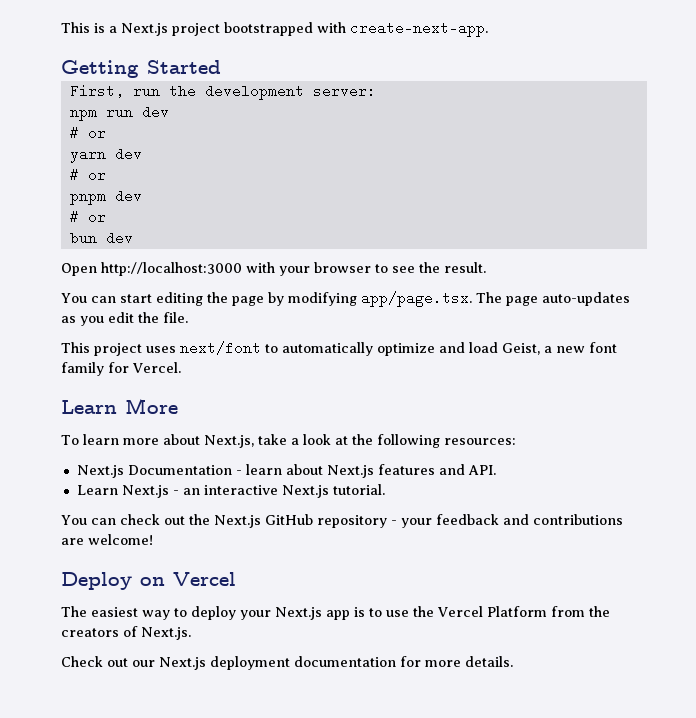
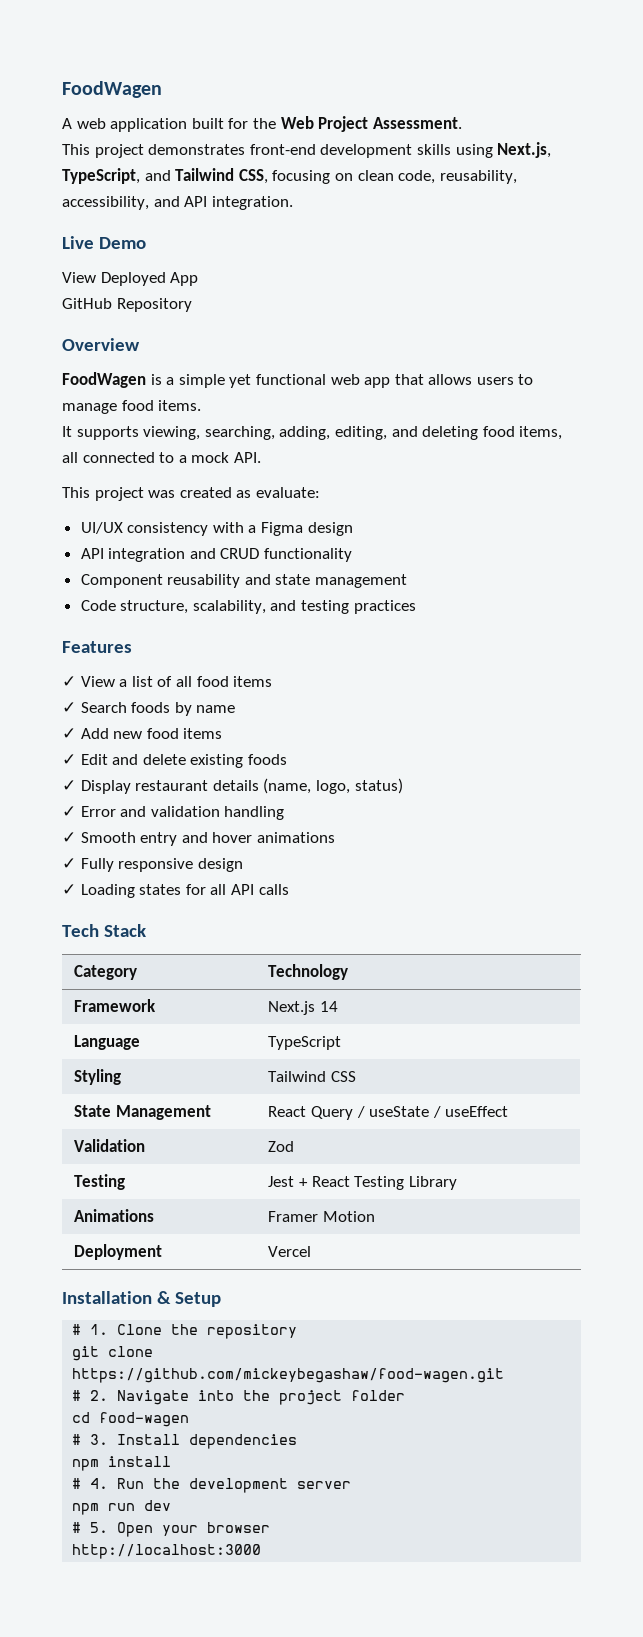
[61,21,488,37] [61,60,221,78] [69,84,160,98] This is a Next.js project bootstrapped with create-next-app. // Getting Started // First, run -> [62,81,162,98] [62,116,462,132] [62,142,552,158] [62,168,517,184] [62,196,293,210] [62,236,146,249] [62,272,199,286] [62,298,192,312] [62,338,140,351] [62,372,534,388] [62,400,202,414] [62,426,563,440] [62,452,261,463] [62,487,320,501] [80,522,353,536] [80,548,353,562] [80,574,408,588] [80,600,416,614] [62,641,132,653] [62,676,273,687] [62,702,236,716] [62,728,223,739] [62,754,287,768] [62,778,403,794] [62,806,285,820] [62,832,335,846] [62,858,243,872] [62,884,289,898] [62,924,146,937] [74,965,138,980] [268,964,349,980] [74,999,157,1012] [268,1001,338,1015] [74,1035,141,1050] [268,1036,342,1050] [74,1069,122,1085] [268,1071,356,1082] [74,1105,211,1120] [268,1106,509,1120] [74,1139,146,1152] [268,1141,295,1152] [74,1174,126,1190] [268,1176,457,1190] [74,1209,155,1222] [268,1211,375,1222] [74,1244,163,1260] [268,1246,312,1257] [62,1291,221,1307] [72,1324,298,1339] [72,1346,154,1361] [72,1368,505,1383] [72,1390,406,1405] [72,1412,190,1427] [72,1434,298,1449] [72,1456,172,1471] [72,1478,145,1489] FoodWagen // A web application built for the Web Project Assessment. // This project demonstrates front-end development skills using Next.js, TypeScript, and Tailwind CSS, focusing on clean code, reusability, accessibility, and API integration. // Live Demo // View Deployed App // GitHub Repository // Overview // FoodWagen is a simple yet functional web app that allows users to manage food items. // It supports viewing, searching, adding, editing, and deleting food items, all connected to a mock API. // This project was created as evaluate: // UI/UX consistency with a Figma design // API integration and CRUD functionality // Component reusability and state management // Code structure, scalability, and testing practices // Features // ✓ View a list of all food items // ✓ Search foods by name // ✓ Add new food items // ✓ Edit and delete existing foods // ✓ Display restaurant details (name, logo, status) // ✓ Error and validation handling // ✓ Smooth entry and hover animations // ✓ Fully responsive design // ✓ Loading states for all API calls // Tech Stack // Category | Technology // Framework | Next.js 14 // Language | TypeScript // Styling | Tailwind CSS // State Management | React Query / useState / useEffect // Validation | Zod // Testing | Jest + React Testing Library // Animations | Framer Motion // Deployment | Vercel // Installation & Setup // # 1. Clone the repository // git clone https://github.com/mickeybegashaw/food-wagen.git // # 2. Navigate into the project folder // cd food-wagen // # 3. Install dependencies // npm install // # 4. Run
[312,84,376,98] server: -> [297,1481,352,1489] server
[87,131,106,138] [69,147,142,163] [69,168,106,182] [69,189,142,205] [69,210,106,224] [69,231,133,245] [61,262,486,276] [61,291,630,307] [61,312,188,326] [61,341,617,356] [61,362,181,376] [61,398,178,414] [61,434,516,448] [76,464,496,478] [76,484,385,498] [61,514,623,528] [61,534,153,545] [61,572,236,590] [61,606,610,620] [61,626,191,640] [61,656,513,670] or // yarn dev // # or // pnpm dev // # or // bun dev // Open http://localhost:3000 with your browser to see the result. // You can start editing the page by modifying app/page.tsx. The page auto-updates as you edit the file. // This project uses next/font to automatically optimize and load Geist, a new font family for Vercel. // Learn More // To learn more about Next.js, take a look at the following resources: // Next.js Documentation - learn about Next.js features and API. // Learn Next.js - an interactive Next.js tutorial. // You can check out the Next.js GitHub repository - your feedback and contributions are welcome! // Deploy on Vercel // The easiest way to deploy your Next.js app is to use the Vercel Platform from the creators of Next.js. // Check out our Next.js deployment documentation for more details. -> [90,1522,271,1537] [72,1544,262,1559] 5. Open your browser // http://localhost:3000

